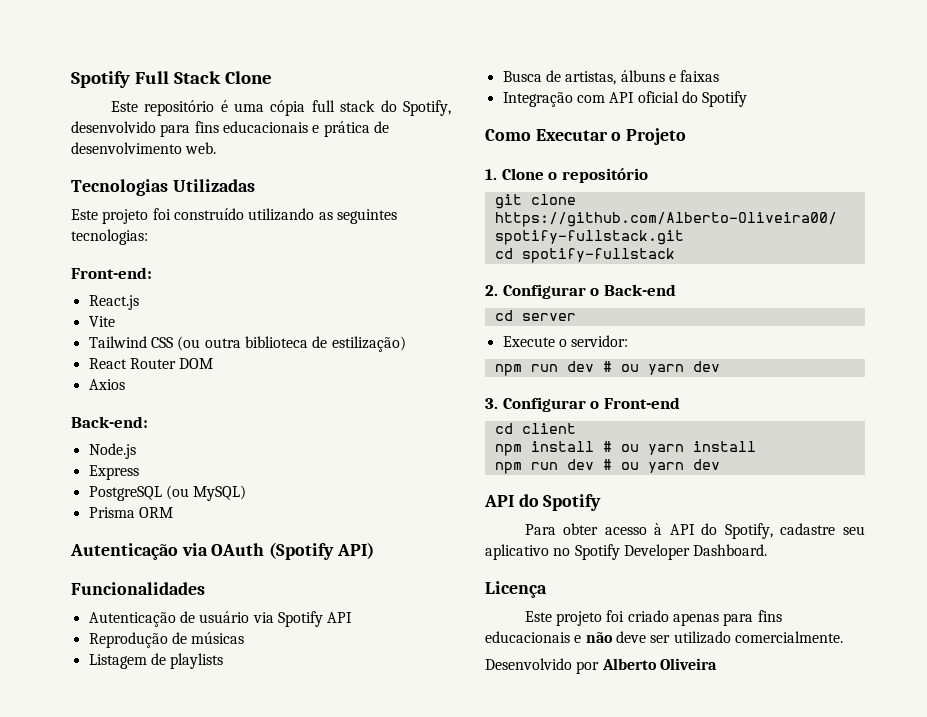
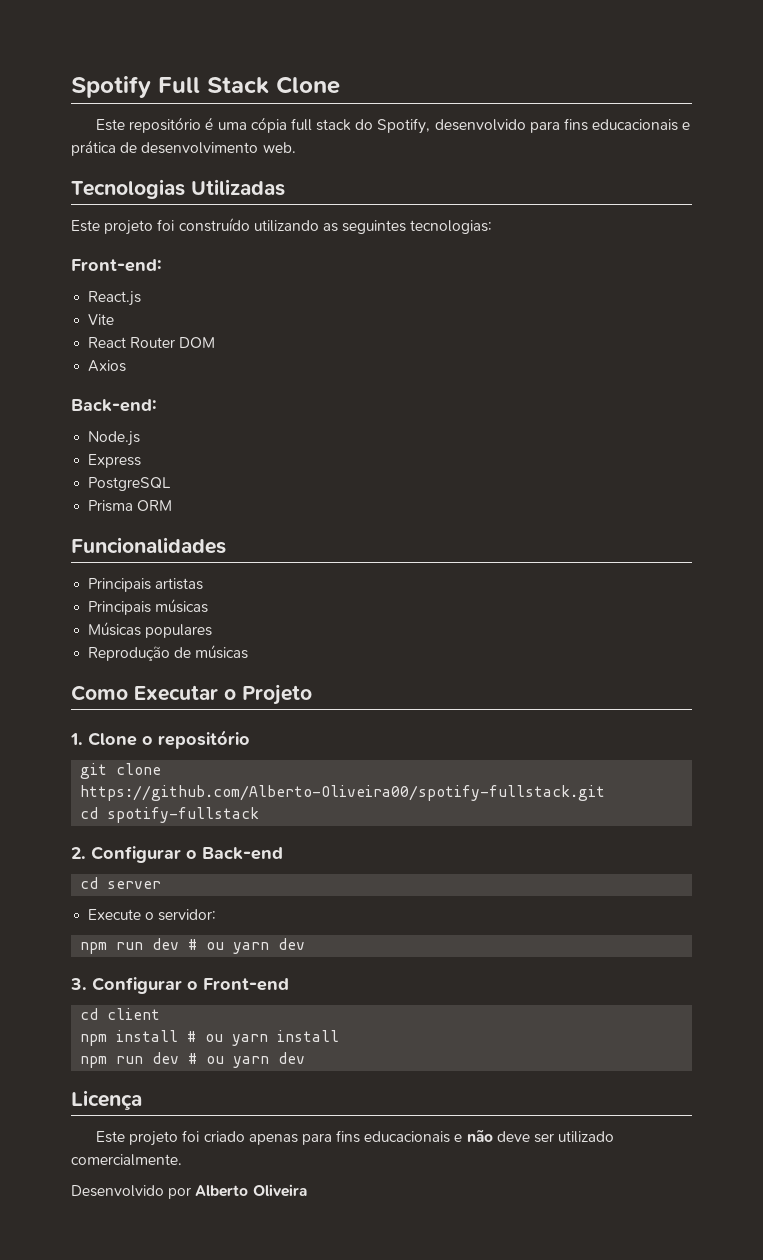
[88,336,406,352] // Tailwind CSS (ou outra biblioteca de estilização) -> (115, 319) none
[165,485,247,501] (ou MySQL) -> (172, 484) none
[70,542,374,560] [71,582,205,595] [88,611,353,627] [88,632,245,648] [88,653,224,669] [502,70,720,85] [502,91,748,107] Autenticação via OAuth (Spotify API) // Funcionalidades // Autenticação de usuário via Spotify API // Reprodução de músicas // Listagem de playlists // Busca de artistas, álbuns e faixas // Integração com API oficial do Spotify -> [71,537,226,554] [88,578,204,592] [88,599,209,615] [88,622,213,638] [88,645,249,661] Funcionalidades // Principais artistas // Principais músicas // Músicas populares // Reprodução de músicas
[484,494,602,511] [524,523,865,539] [485,544,768,560] // API do Spotify // Para obter acesso à API do Spotify, cadastre seu aplicativo no Spotify Developer Dashboard. -> (306, 1058) none

